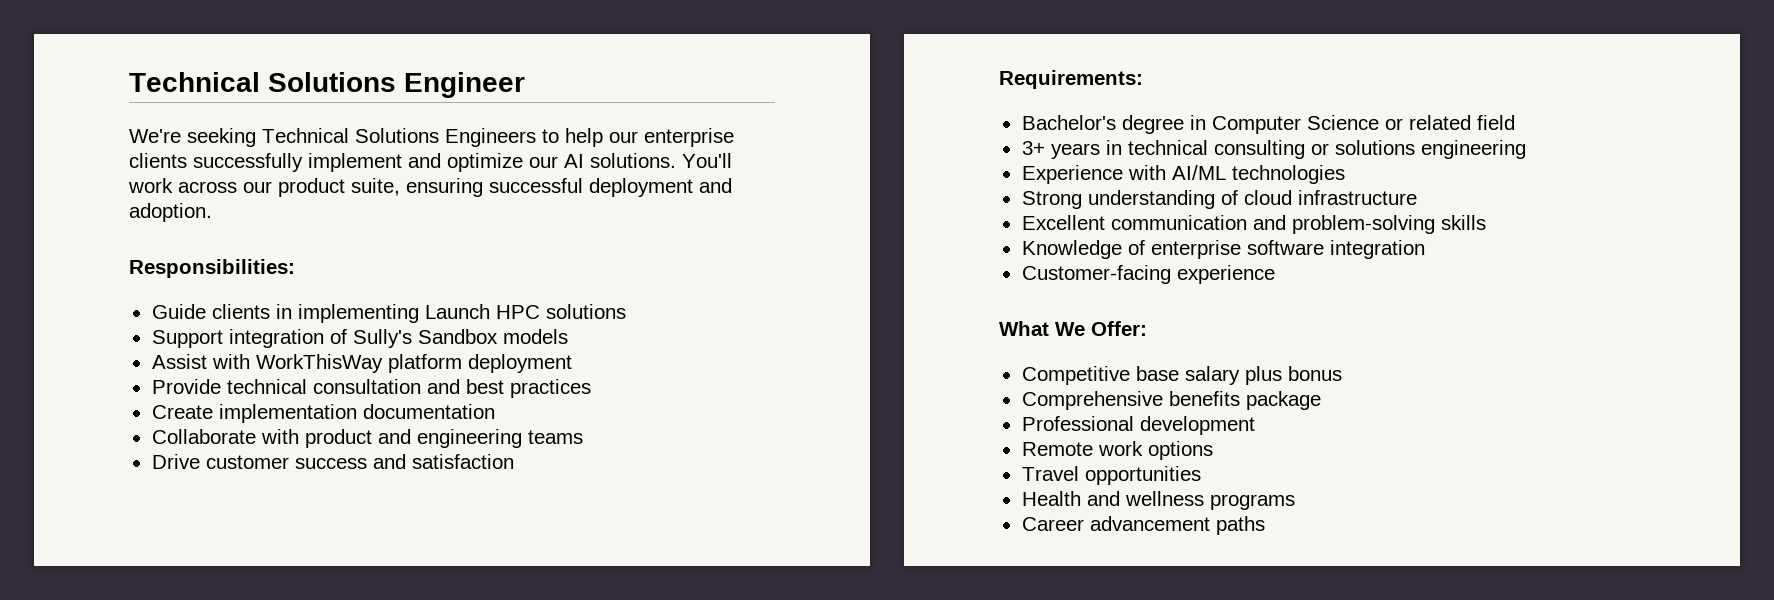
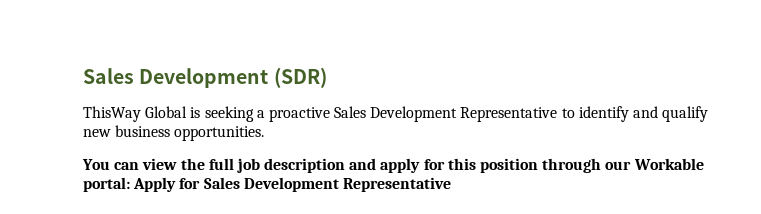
[129,72,525,98] [129,128,734,147] [129,153,732,172] [128,178,732,197] [129,203,212,222] [129,259,295,278] [151,304,626,323] [151,329,568,348] [151,354,572,373] [151,379,591,398] [151,404,495,423] [151,429,583,448] [151,454,514,469] [999,70,1143,89] [1021,115,1515,134] [1021,140,1526,159] [1021,165,1345,184] [1021,190,1417,209] [1021,215,1486,234] [1021,240,1425,259] [1021,265,1275,284] [999,321,1147,336] [1021,366,1342,385] [1021,391,1321,410] [1021,416,1255,435] [1021,441,1213,460] [1021,466,1201,485] [1021,491,1295,510] [1021,516,1265,535] Technical Solutions Engineer // We're seeking Technical Solutions Engineers to help our enterprise clients successfully implement and optimize our AI solutions. You'll work across our product suite, ensuring successful deployment and adoption. // Responsibilities: // Guide clients in implementing Launch HPC solutions // Support integration of Sully's Sandbox models // Assist with WorkThisWay platform deployment // Provide technical consultation and best practices // Create implementation documentation // Collaborate with product and engineering teams // Drive customer success and satisfaction // Requirements: // Bachelor's degree in Computer Science or related field // 3+ years in technical consulting or solutions engineering // Experience with AI/ML technologies // Strong understanding of cloud infrastructure // Excellent communication and problem-solving skills // Knowledge of enterprise software integration // Customer-facing experience // What We Offer: // Competitive base salary plus bonus // Comprehensive benefits package // Professional development // Remote work options // Travel opportunities // Health and wellness programs // Career advancement paths -> [83,67,327,88] [83,106,709,122] [83,125,265,141] [82,158,704,173] [83,177,451,192] Sales Development (SDR) // ThisWay Global is seeking a proactive Sales Development Representative to identify and qualify new business opportunities. // You can view the full job description and apply for this position through our Workable portal: Apply for Sales Development Representative

